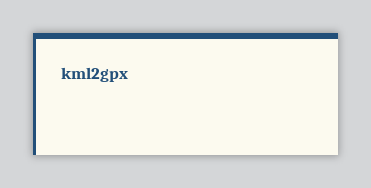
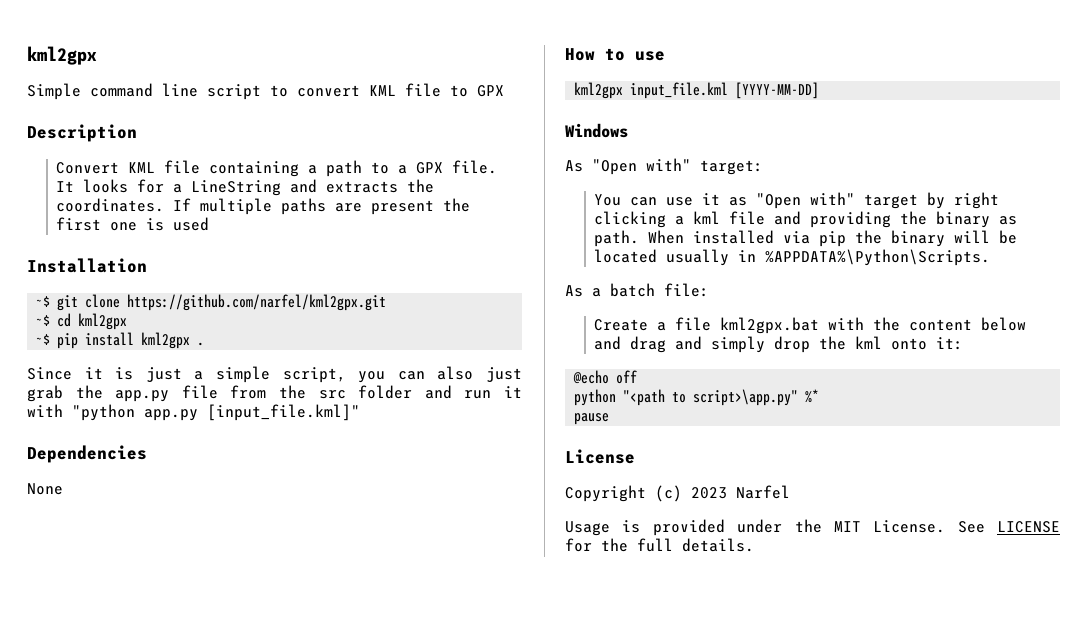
[61,67,128,82] kml2gpx -> [27,46,97,65] [27,83,504,100] [27,124,137,142] [56,160,498,177] [56,179,435,196] [56,198,471,215] [56,217,210,231] [27,258,147,273] [36,294,387,311] [36,313,128,330] [36,332,205,349] [27,366,522,383] [27,385,523,402] [27,404,360,421] [27,445,147,463] [27,483,63,495] [565,48,665,61] [574,82,820,99] [565,123,628,138] [565,158,763,175] [594,192,1000,209] [594,211,1018,228] [594,230,1018,247] [594,249,991,266] [565,283,709,297] [594,317,1027,334] [594,336,964,353] [573,370,638,384] [574,389,820,406] [574,413,610,425] [565,449,635,464] [565,485,790,502] [565,519,1060,536] [565,538,754,552] kml2gpx // Simple command line script to convert KML file to GPX // Description // Convert KML file containing a path to a GPX file. It looks for a LineString and extracts the coordinates. If multiple paths are present the first one is used // Installation // ~$ git clone https://github.com/narfel/kml2gpx.git // ~$ cd kml2gpx // ~$ pip install kml2gpx . // Since it is just a simple script, you can also just grab the app.py file from the src folder and run it with "python app.py [input_file.kml]" // Dependencies // None // How to use // kml2gpx input_file.kml [YYYY-MM-DD] // Windows // As "Open with" target: // You can use it as "Open with" target by right clicking a kml file and providing the binary as path. When installed via pip the binary will be located usually in %APPDATA%\Python\Scripts. // As a batch file: // Create a file kml2gpx.bat with the content below and drag and simply drop the kml onto it: // @echo off // python "<path to script>\app.py" %* // pause // License // Copyright (c) 2023 Narfel // Usage is provided under the MIT License. See LICENSE for the full details.

